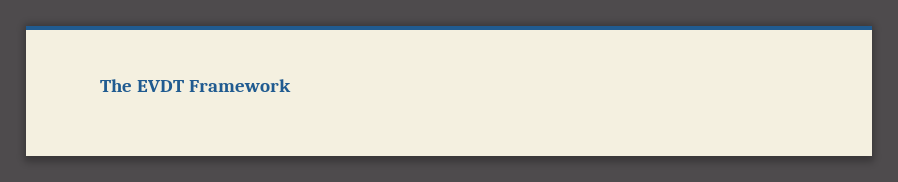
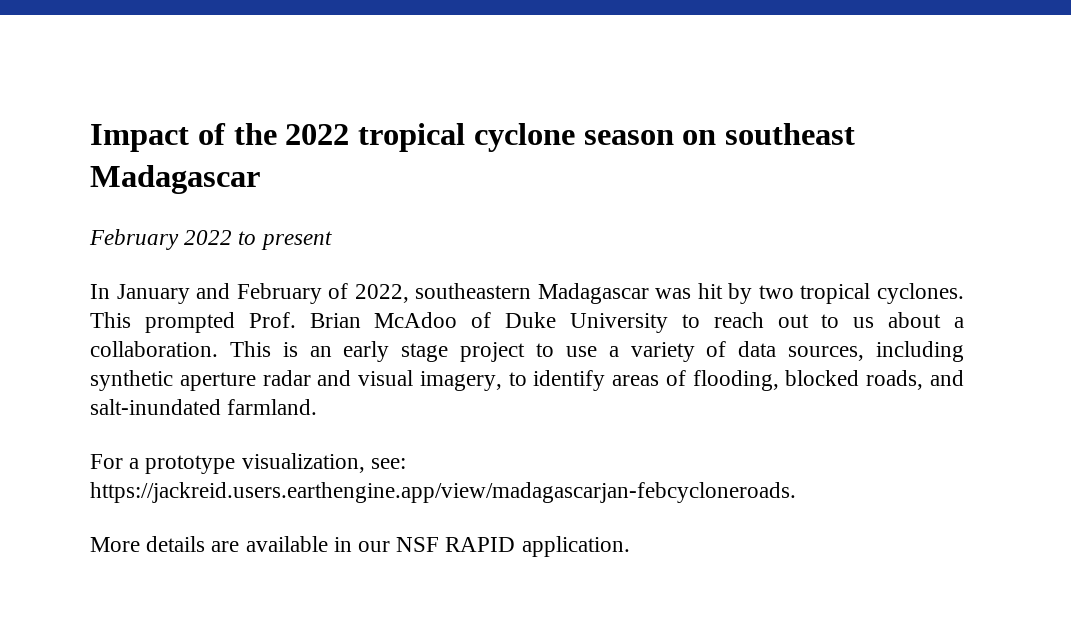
[100,79,292,92] The EVDT Framework -> [90,123,856,152] [90,165,260,194] [89,229,332,250] [90,283,965,304] [90,312,965,333] [90,341,965,362] [90,370,964,391] [90,399,318,415] [90,453,406,474] [90,482,796,503] [90,536,630,557] Impact of the 2022 tropical cyclone season on southeast Madagascar // February 2022 to present // In January and February of 2022, southeastern Madagascar was hit by two tropical cyclones. This prompted Prof. Brian McAdoo of Duke University to reach out to us about a collaboration. This is an early stage project to use a variety of data sources, including synthetic aperture radar and visual imagery, to identify areas of flooding, blocked roads, and salt-inundated farmland. // For a prototype visualization, see: https://jackreid.users.earthengine.app/view/madagascarjan-febcycloneroads. // More details are available in our NSF RAPID application.

